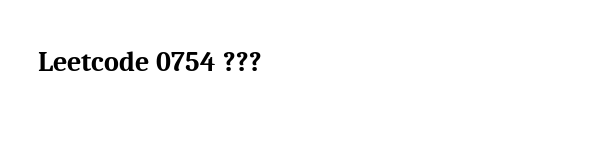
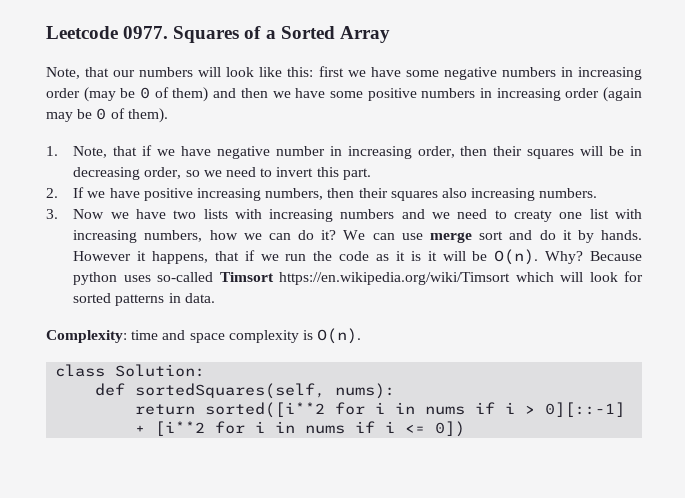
[156,52,262,71] 0754 ??? -> [123,26,390,43] [46,66,642,80] [46,87,642,102] [46,108,168,123] [46,145,643,159] [73,167,371,180] [46,187,598,201] [46,209,642,222] [73,230,642,243] [73,249,642,265] [73,271,643,285] [73,293,215,306] [46,328,362,344] [55,364,206,377] [95,383,396,399] [135,402,626,418] [135,421,466,437] 0977. Squares of a Sorted Array // Note, that our numbers will look like this: first we have some negative numbers in increasing order (may be 0 of them) and then we have some positive numbers in increasing order (again may be 0 of them). // 1. Note, that if we have negative number in increasing order, then their squares will be in decreasing order, so we need to invert this part. // 2. If we have positive increasing numbers, then their squares also increasing numbers. // 3. Now we have two lists with increasing numbers and we need to creaty one list with increasing numbers, how we can do it? We can use merge sort and do it by hands. However it happens, that if we run the code as it is it will be O(n). Why? Because python uses so-called Timsort https://en.wikipedia.org/wiki/Timsort which will look for sorted patterns in data. // Complexity: time and space complexity is O(n). // class Solution: // def sortedSquares(self, nums): // return sorted([i**2 for i in nums if i > 0][::-1] + [i**2 for i in nums if i <= 0])

